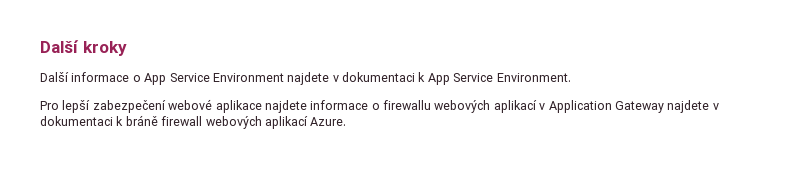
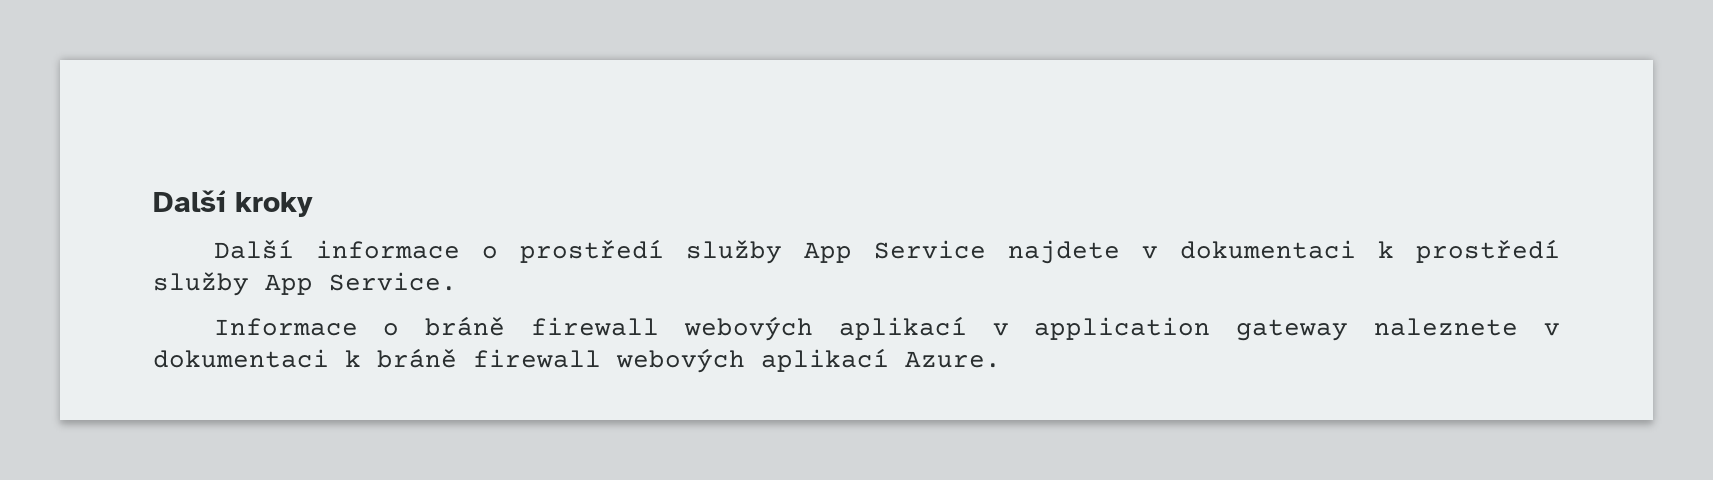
[144,72,571,85] [40,99,710,113] App Service Environment najdete v dokumentaci k App Service Environment. // Pro lepší zabezpečení webové aplikace najdete informace o firewallu webových aplikací v Application Gateway najdete -> [519,239,1560,264] [153,272,457,296] [213,316,1519,341] prostředí služby App Service najdete v dokumentaci k prostředí služby App Service. // Informace o bráně firewall webových aplikací v application gateway naleznete

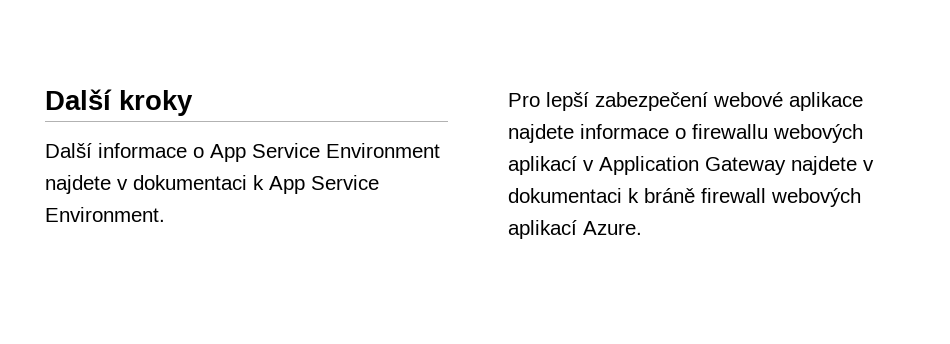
[519,239,1560,264] [153,272,457,296] [213,316,1519,341] prostředí služby App Service najdete v dokumentaci k prostředí služby App Service. // Informace o bráně firewall webových aplikací v application gateway naleznete -> [210,143,440,162] [45,175,379,194] [45,207,165,222] [508,92,863,111] [508,124,863,143] [508,156,857,175] App Service Environment najdete v dokumentaci k App Service Environment. // Pro lepší zabezpečení webové aplikace najdete informace o firewallu webových aplikací v Application Gateway najdete

